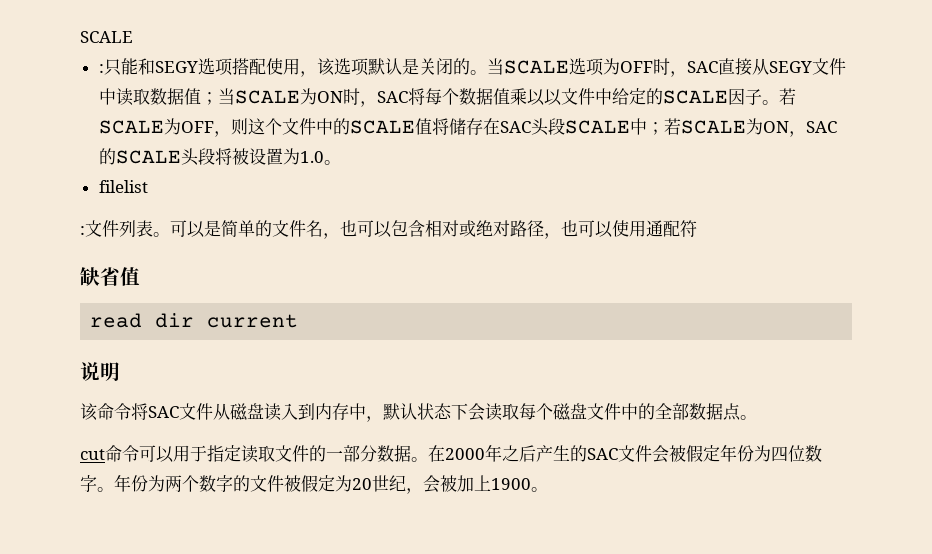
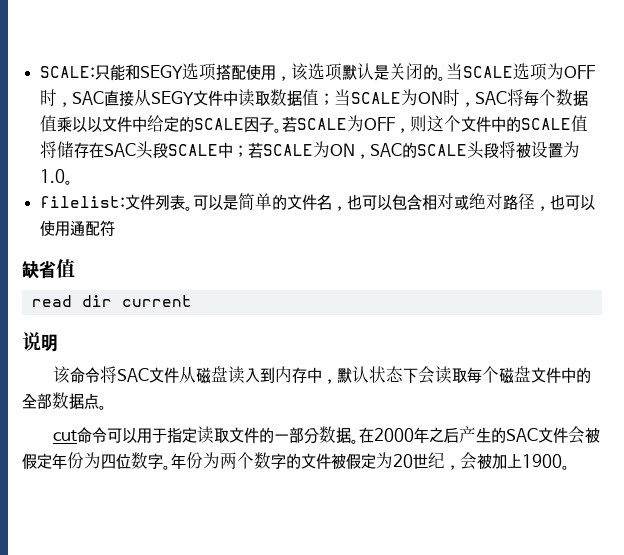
[80,31,133,43] [98,64,104,73] SCALE // : -> [40,66,96,78] SCALE:
[98,180,148,193] [80,226,85,235] filelist // : -> [40,196,126,208] filelist:

